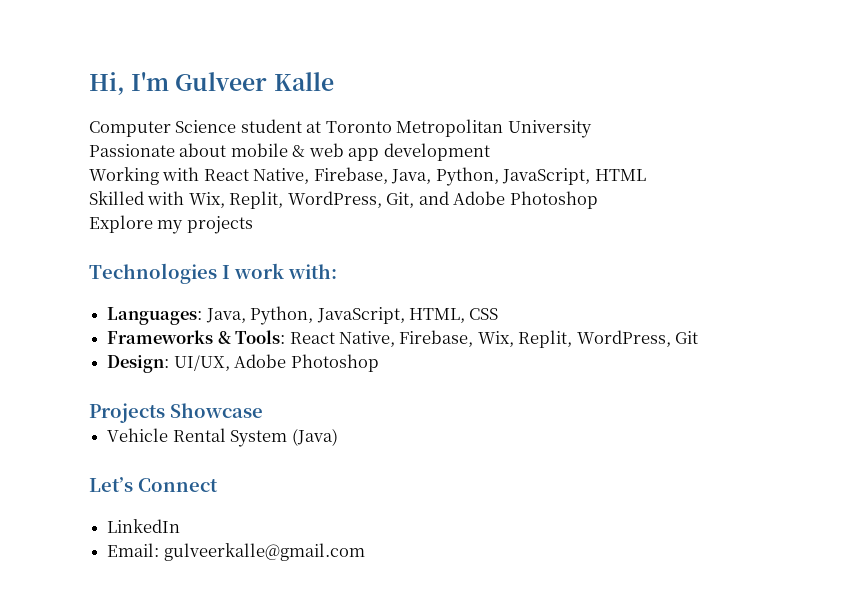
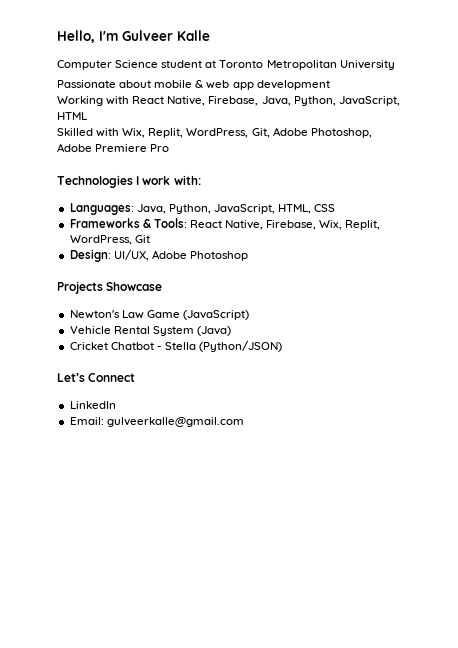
[89,72,125,95] Hi, -> [57,30,95,43] Hello,
[418,191,598,209] [89,215,253,234] and Adobe Photoshop // Explore my projects -> [272,127,372,138] [57,143,170,152] Adobe Photoshop, Adobe Premiere Pro
(263, 410) none -> [69,310,249,320] // Newton's Law Game (JavaScript)
(338, 437) none -> [69,340,283,352] // Cricket Chatbot - Stella (Python/JSON)

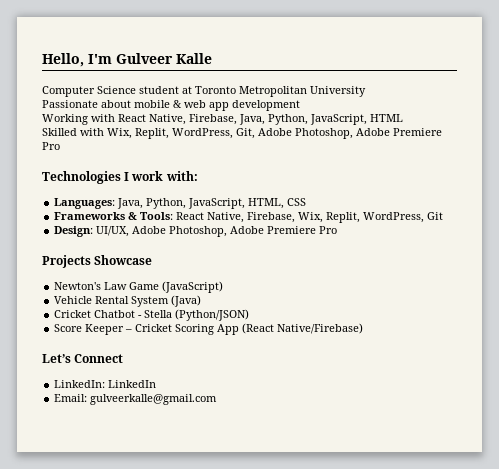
[189,251,248,261] Photoshop -> [169,226,338,237] Photoshop, Adobe Premiere Pro
(283, 346) none -> [54,323,364,335] // Score Keeper – Cricket Scoring App (React Native/Firebase)
(136, 377) none -> [54,380,106,388] LinkedIn:

